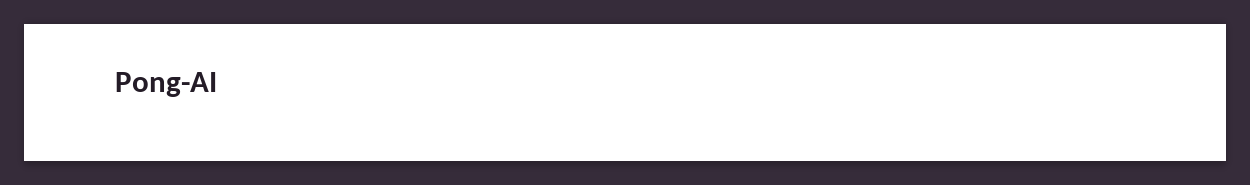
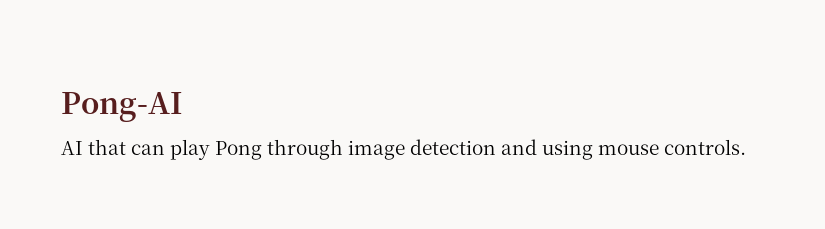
(217, 84) none -> [61,139,747,160] // AI that can play Pong through image detection and using mouse controls.

